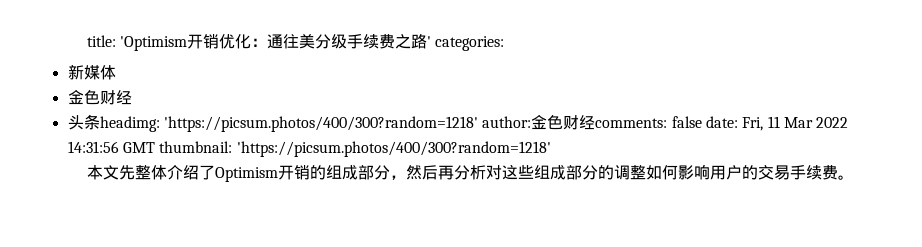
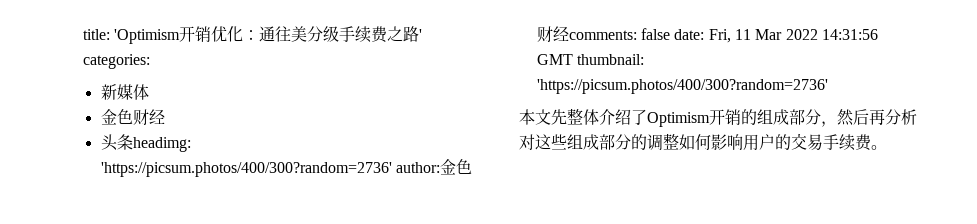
[163,116,478,132] 'https://picsum.photos/400/300?random=1218' -> [100,162,392,177] 'https://picsum.photos/400/300?random=2736'
[236,141,551,157] 'https://picsum.photos/400/300?random=1218' -> [536,79,828,94] 'https://picsum.photos/400/300?random=2736'

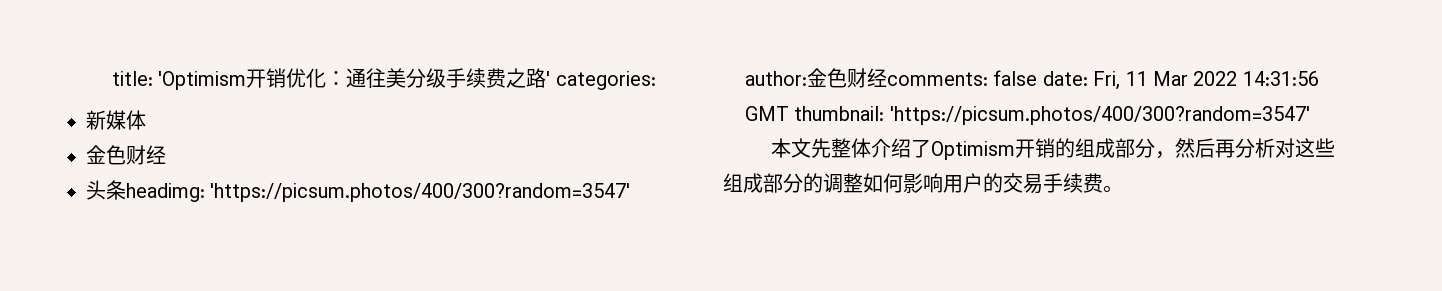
[100,162,392,177] 'https://picsum.photos/400/300?random=2736' -> [210,183,631,202] 'https://picsum.photos/400/300?random=3547'
[536,79,828,94] 'https://picsum.photos/400/300?random=2736' -> [889,106,1310,125] 'https://picsum.photos/400/300?random=3547'

